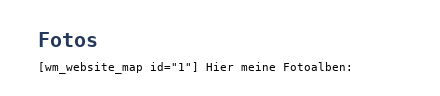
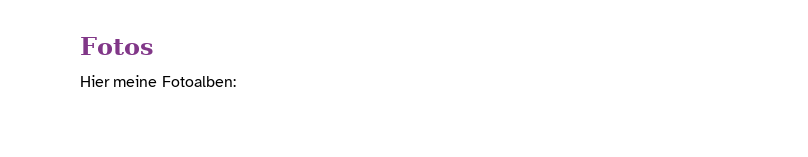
[38,62,199,74] [wm_website_map id="1"] -> (154, 46) none

